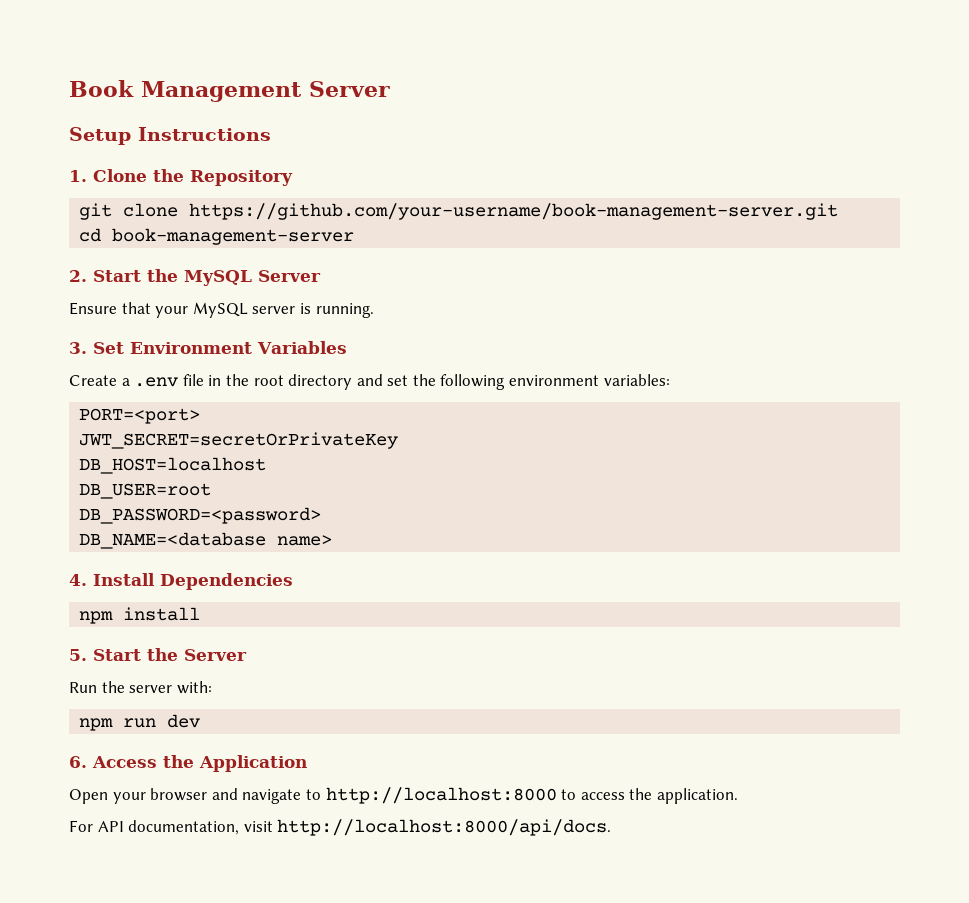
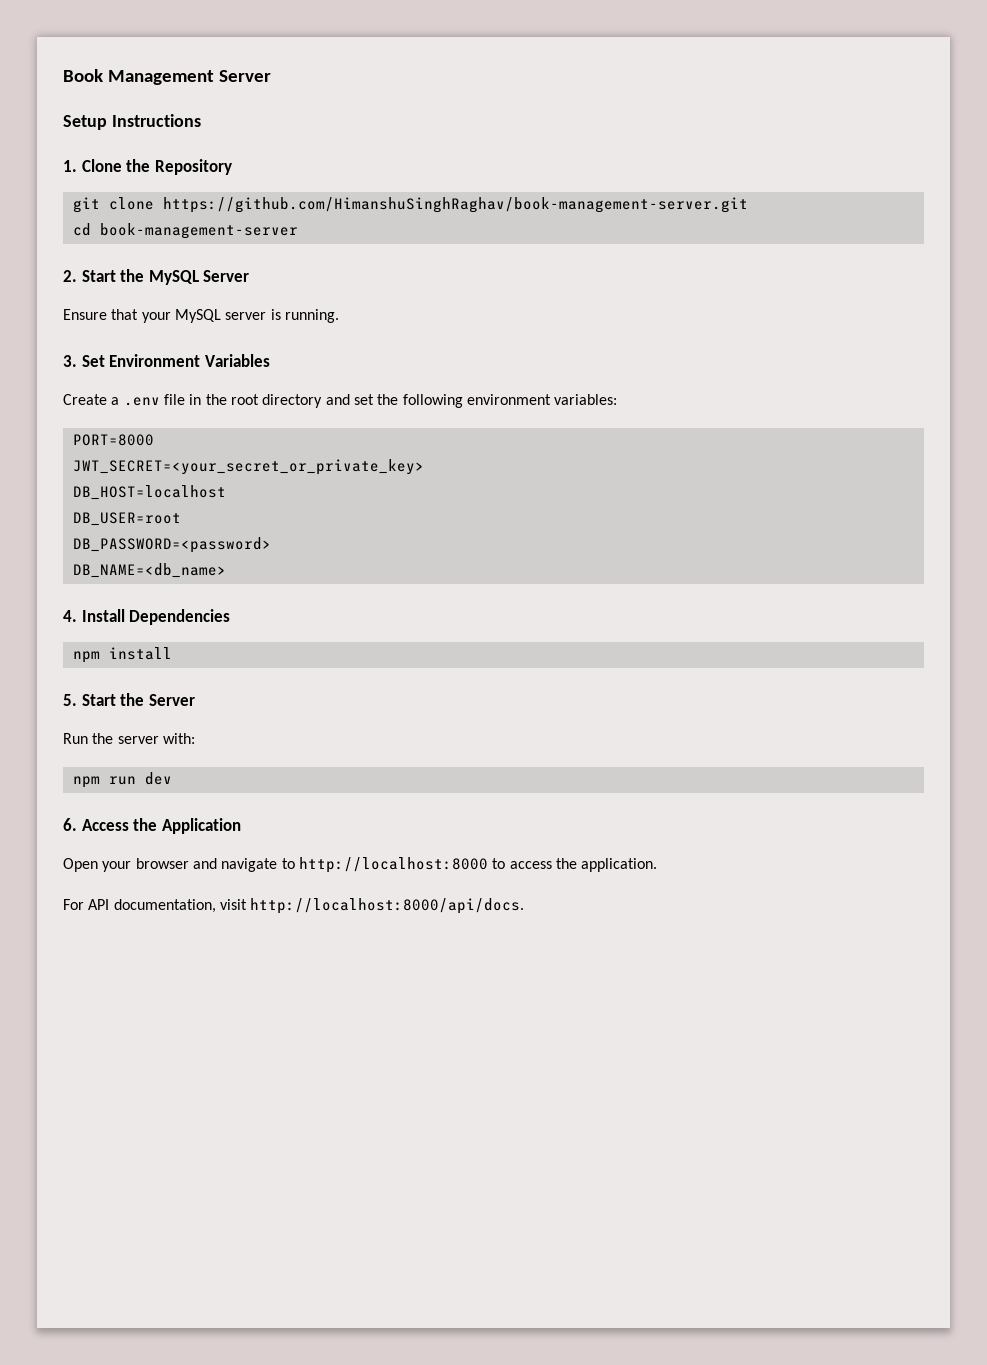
[189,203,839,220] https://github.com/your-username/book-management-server.git -> [162,197,748,213] https://github.com/HimanshuSinghRaghav/book-management-server.git
[79,408,201,424] [79,432,399,449] PORT=<port> // JWT_SECRET=secretOrPrivateKey -> [72,434,154,446] [72,459,424,475] PORT=8000 // JWT_SECRET=<your_secret_or_private_key>
[79,532,333,549] DB_NAME=<database name> -> [72,563,226,578] DB_NAME=<db_name>

